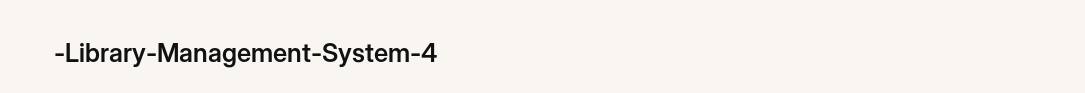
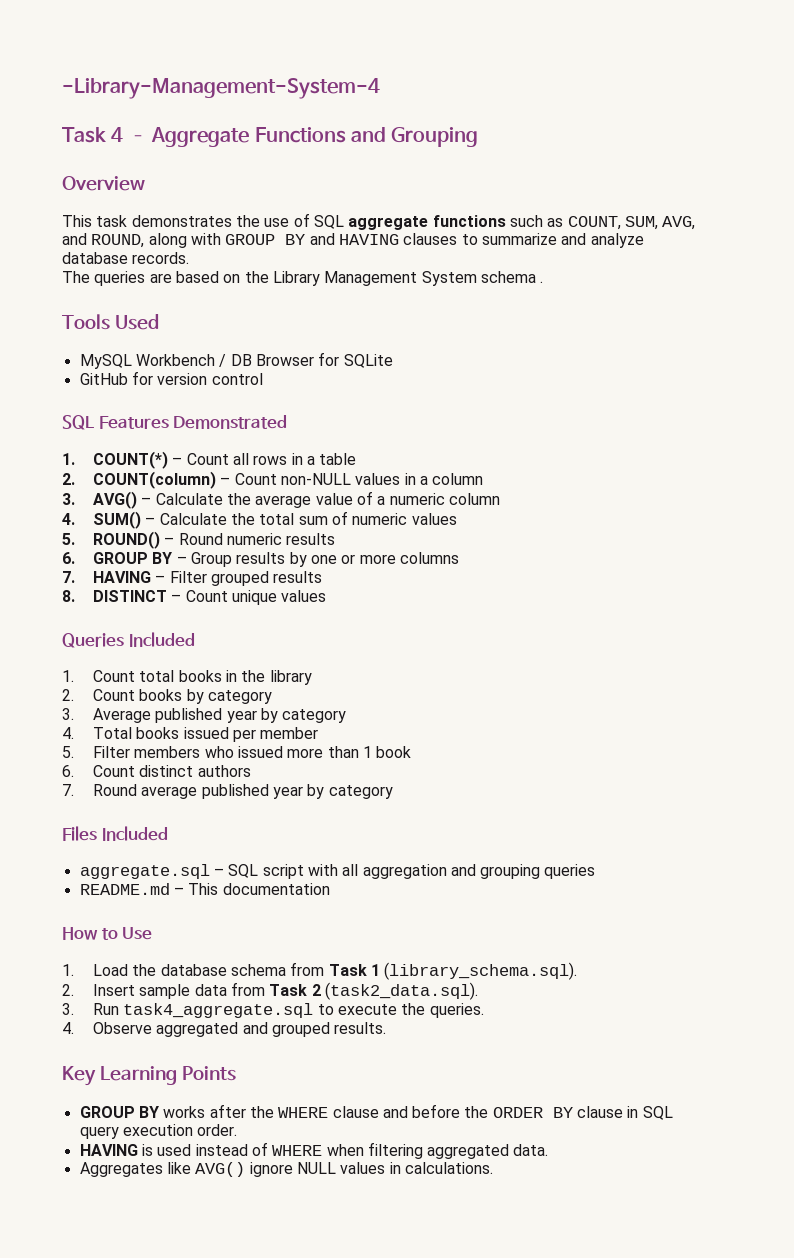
(437, 55) none -> [62,127,479,147] [62,176,145,191] [62,213,696,230] [62,233,644,248] [62,252,190,264] [62,271,544,286] [62,314,159,330] [79,352,393,369] [79,371,263,385] [62,415,288,430] [62,451,357,469] [62,471,484,489] [62,491,500,509] [62,511,457,529] [62,531,336,549] [62,552,459,567] [62,571,323,586] [62,590,327,605] [62,632,195,648] [62,670,312,685] [62,689,273,704] [62,708,347,723] [62,727,319,742] [62,746,412,758] [62,765,251,777] [62,784,393,799] [62,826,168,841] [79,864,596,879] [79,883,330,895] [62,927,153,940] [62,962,578,980] [62,982,478,1000] [62,1003,484,1018] [62,1022,387,1037] [62,1066,236,1086] [79,1104,673,1120] [79,1124,238,1139] [79,1142,549,1159] [79,1162,493,1177] // Task 4 – Aggregate Functions and Grouping // Overview // This task demonstrates the use of SQL aggregate functions such as COUNT, SUM, AVG, and ROUND, along with GROUP BY and HAVING clauses to summarize and analyze database records. // The queries are based on the Library Management System schema . // Tools Used // MySQL Workbench / DB Browser for SQLite // GitHub for version control // SQL Features Demonstrated // 1. COUNT(*) – Count all rows in a table // 2. COUNT(column) – Count non-NULL values in a column // 3. AVG() – Calculate the average value of a numeric column // 4. SUM() – Calculate the total sum of numeric values // 5. ROUND() – Round numeric results // 6. GROUP BY – Group results by one or more columns // 7. HAVING – Filter grouped results // 8. DISTINCT – Count unique values // Queries Included // 1. Count total books in the library // 2. Count books by category // 3. Average published year by category // 4. Total books issued per member // 5. Filter members who issued more than 1 book // 6. Count distinct authors // 7. Round average published year by category // Files Included // aggregate.sql – SQL script with all aggregation and grouping queries // README.md – This documentation // How to Use // 1. Load the database schema from Task 1 (library_schema.sql). // 2. Insert sample data from Task 2 (task2_data.sql). // 3. Run task4_aggregate.sql to execute the queries. // 4. Observe aggregated and grouped results. // Key Learning Points // GROUP BY works after the WHERE clause and before the ORDER BY clause in SQL query execution order. // HAVING is used instead of WHERE when filtering aggregated data. // Aggregates like AVG() ignore NULL values in calculations.

